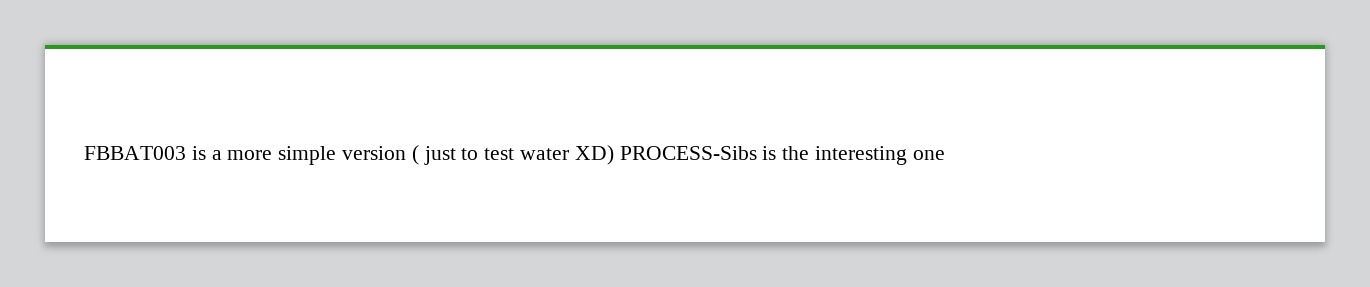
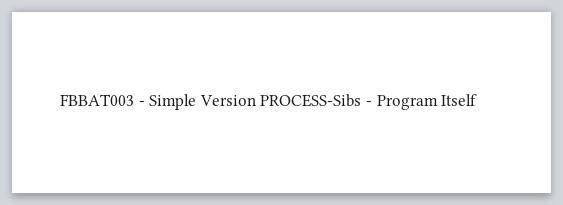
[191,145,945,165] is a more simple version ( just to test water XD) PROCESS-Sibs is the interesting one -> [138,94,478,110] - Simple Version PROCESS-Sibs - Program Itself

